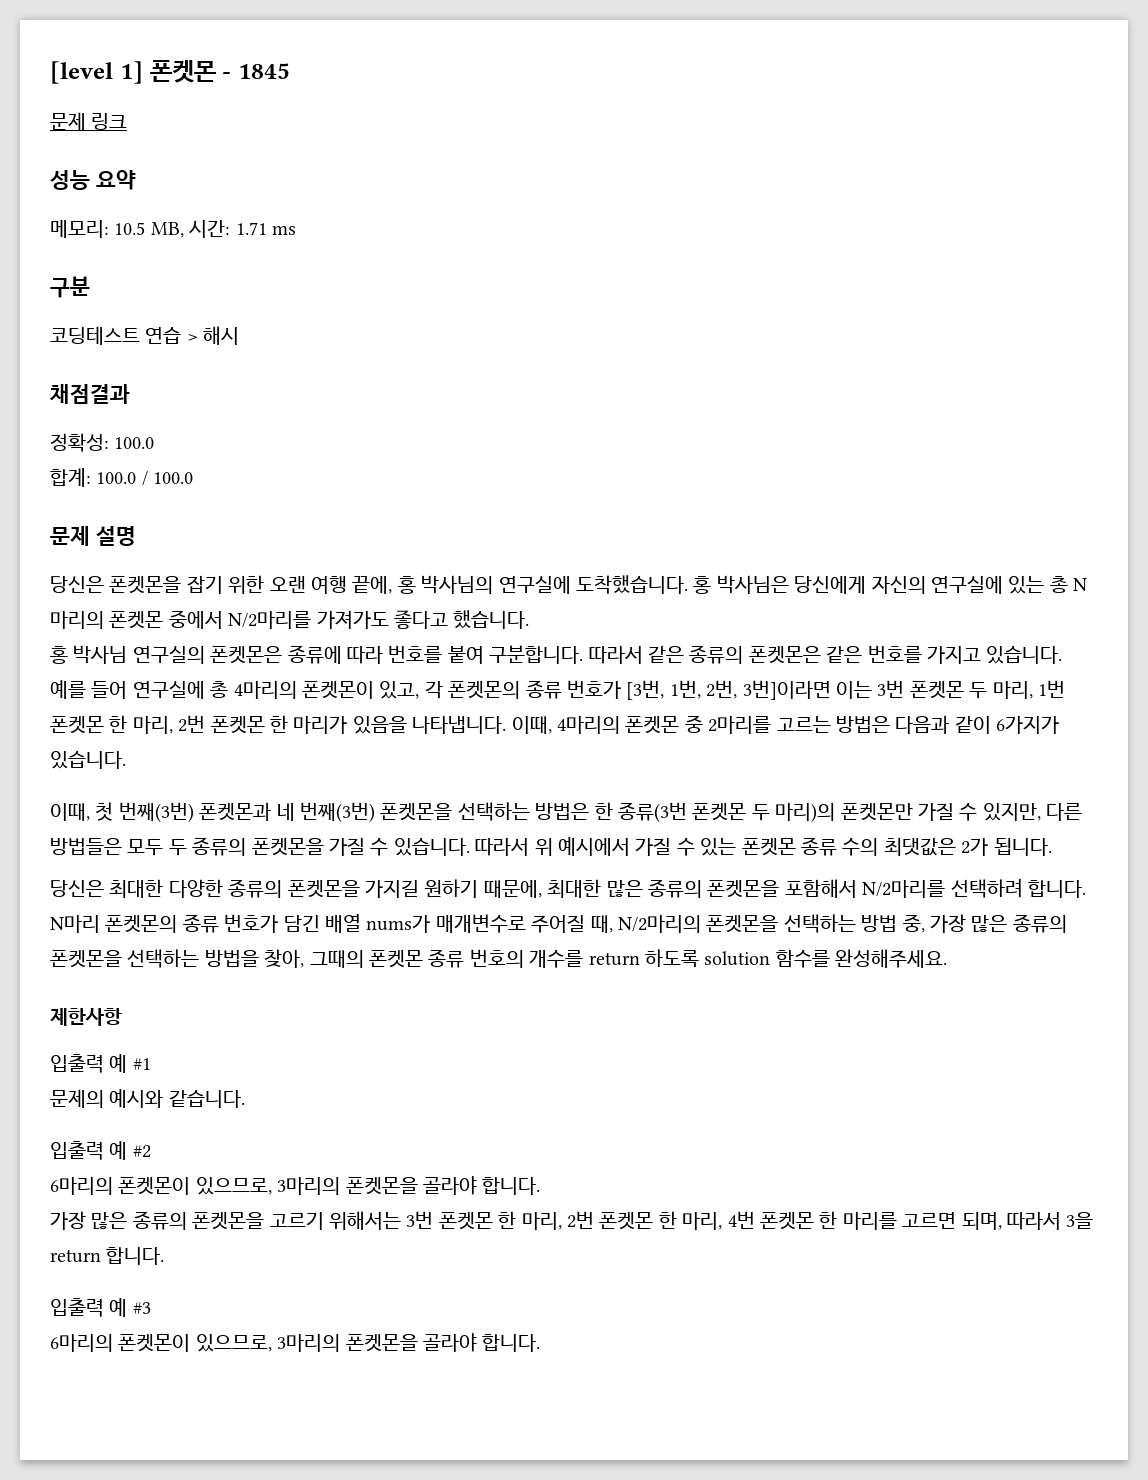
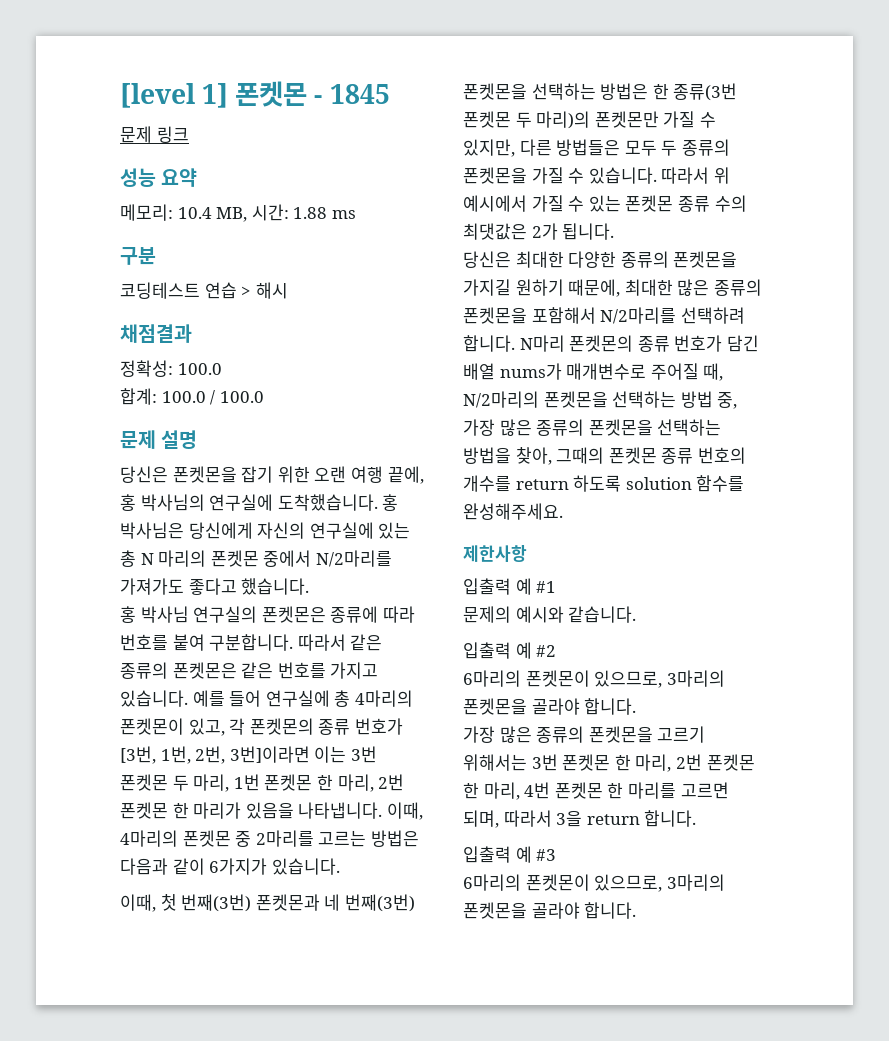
[114,222,146,235] 10.5 -> [177,207,212,219] 10.4
[235,222,267,235] 1.71 -> [293,207,328,219] 1.88

